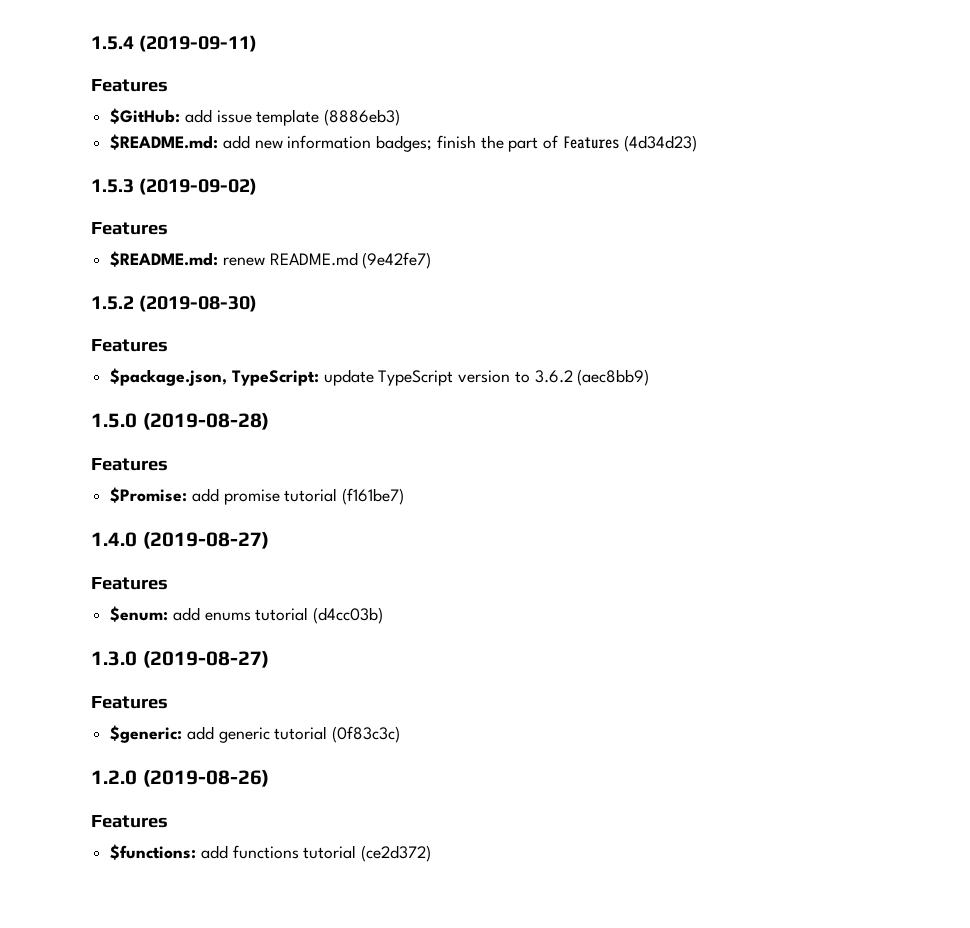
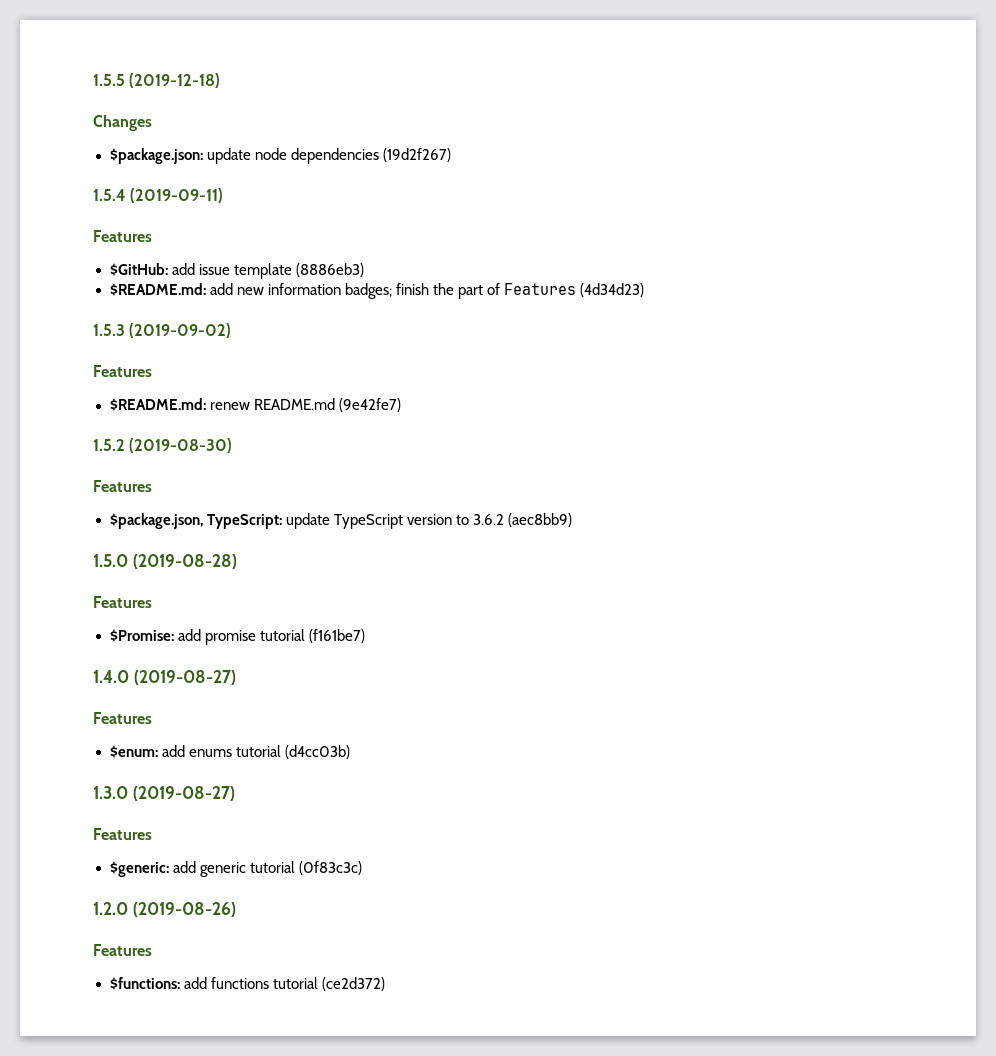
(91, 43) none -> [93,73,221,88] [93,115,152,131] [109,148,451,164] 1.5.5 (2019-12-18) // Changes // $package.json: update node dependencies (19d2f267) //

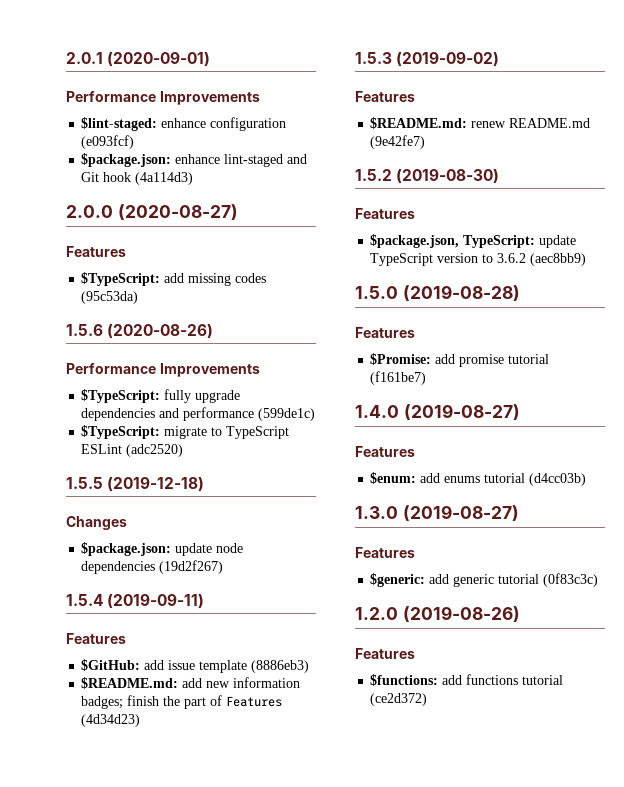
(93, 80) none -> [66,52,211,67] [66,91,260,105] [81,117,287,131] [81,135,135,149] [81,153,308,167] [81,172,194,185] [66,204,238,220] [66,246,126,257] [81,272,267,286] [81,291,139,304] [66,324,214,339] [66,363,260,377] [81,389,241,403] [81,407,316,421] [81,425,290,439] [81,444,184,457] 2.0.1 (2020-09-01) // Performance Improvements // $lint-staged: enhance configuration (e093fcf) // $package.json: enhance lint-staged and Git hook (4a114d3) // 2.0.0 (2020-08-27) // Features // $TypeScript: add missing codes (95c53da) // 1.5.6 (2020-08-26) // Performance Improvements // $TypeScript: fully upgrade dependencies and performance (599de1c) // $TypeScript: migrate to TypeScript ESLint (adc2520) //

